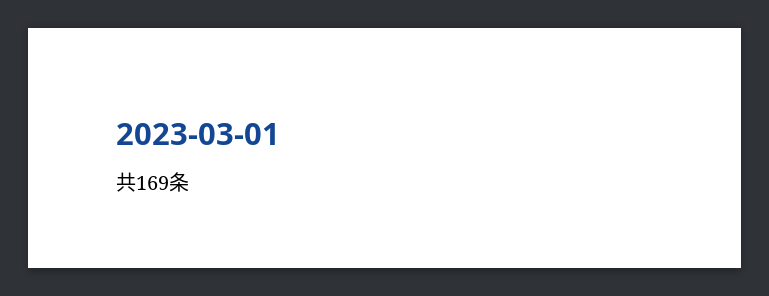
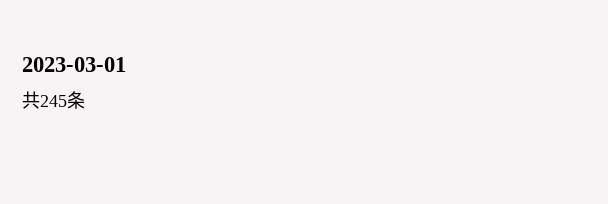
[136,176,169,190] 169 -> [40,95,67,107] 245

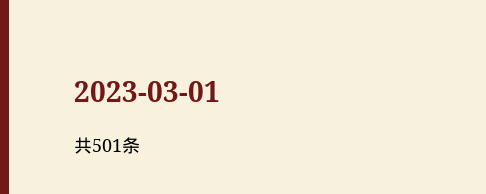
[40,95,67,107] 245 -> [92,139,122,152] 501

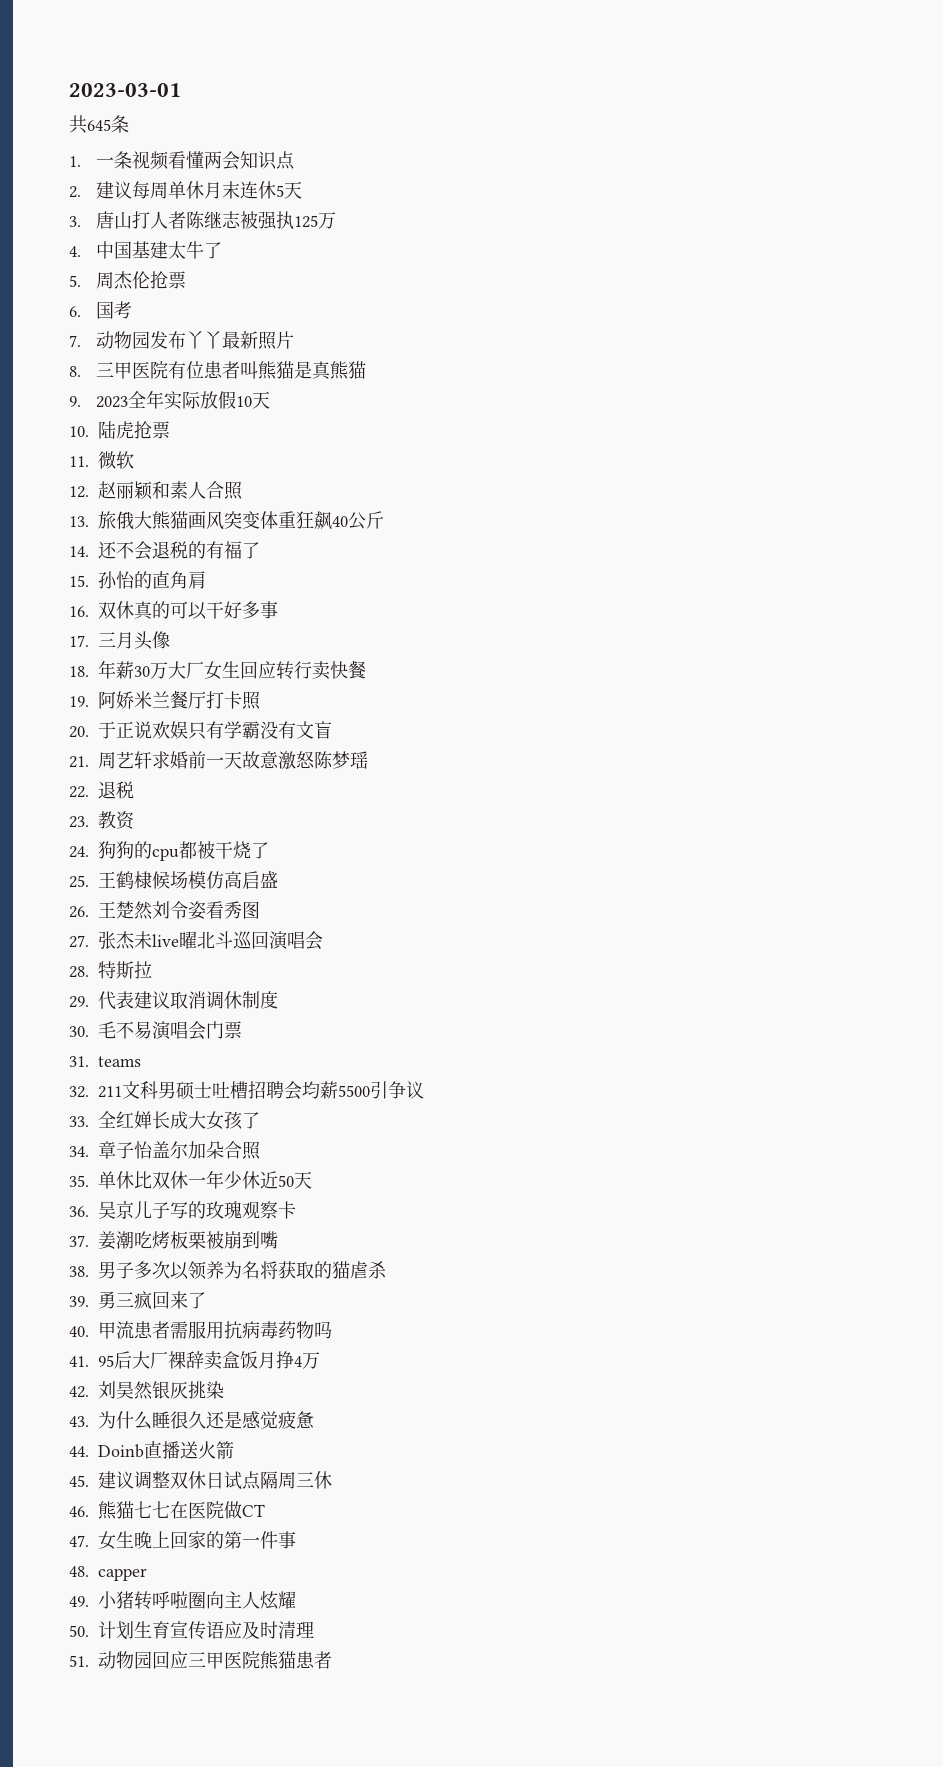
[92,137,140,154] 501条 -> [87,115,129,133] [69,151,295,170] [69,181,302,199] [69,211,336,230] [69,241,222,259] [69,271,186,290] [69,301,132,319] [69,331,294,350] [69,361,366,380] [69,390,270,410] [69,421,170,439] [69,451,134,469] [69,481,243,500] [69,511,384,530] [69,541,260,560] [69,571,206,589] [69,601,278,620] [69,631,170,650] [69,660,366,680] [69,690,261,710] [69,721,332,740] [69,751,368,770] [69,781,134,799] [69,811,135,830] [69,841,269,861] [69,871,278,889] [69,901,260,920] [69,931,323,950] [69,961,152,979] [69,991,278,1010] [69,1021,242,1040] [69,1056,141,1067] [69,1081,424,1100] [69,1111,260,1130] [69,1141,261,1160] [69,1170,312,1189] [69,1201,296,1219] [69,1231,278,1250] [69,1261,386,1280] [69,1291,206,1310] [69,1321,332,1339] [69,1351,320,1370] [69,1381,224,1400] [69,1411,314,1430] [69,1441,234,1459] [69,1471,332,1490] [69,1501,265,1520] [69,1531,296,1550] [69,1566,147,1581] [69,1591,296,1610] [69,1621,314,1640] [69,1651,332,1670] 645条 // 1.一条视频看懂两会知识点 // 2.建议每周单休月末连休5天 // 3.唐山打人者陈继志被强执125万 // 4.中国基建太牛了 // 5.周杰伦抢票 // 6.国考 // 7.动物园发布丫丫最新照片 // 8.三甲医院有位患者叫熊猫是真熊猫 // 9. 2023全年实际放假10天 // 10.陆虎抢票 // 11.微软 // 12.赵丽颖和素人合照 // 13.旅俄大熊猫画风突变体重狂飙40公斤 // 14.还不会退税的有福了 // 15.孙怡的直角肩 // 16.双休真的可以干好多事 // 17.三月头像 // 18.年薪30万大厂女生回应转行卖快餐 // 19.阿娇米兰餐厅打卡照 // 20.于正说欢娱只有学霸没有文盲 // 21.周艺轩求婚前一天故意激怒陈梦瑶 // 22.退税 // 23.教资 // 24.狗狗的cpu都被干烧了 // 25.王鹤棣候场模仿高启盛 // 26.王楚然刘令姿看秀图 // 27.张杰未live曜北斗巡回演唱会 // 28.特斯拉 // 29.代表建议取消调休制度 // 30.毛不易演唱会门票 // 31. teams // 32. 211文科男硕士吐槽招聘会均薪5500引争议 // 33.全红婵长成大女孩了 // 34.章子怡盖尔加朵合照 // 35.单休比双休一年少休近50天 // 36.吴京儿子写的玫瑰观察卡 // 37.姜潮吃烤板栗被崩到嘴 // 38.男子多次以领养为名将获取的猫虐杀 // 39.勇三疯回来了 // 40.甲流患者需服用抗病毒药物吗 // 41. 95后大厂裸辞卖盒饭月挣4万 // 42.刘昊然银灰挑染 // 43.为什么睡很久还是感觉疲惫 // 44. Doinb直播送火箭 // 45.建议调整双休日试点隔周三休 // 46.熊猫七七在医院做CT // 47.女生晚上回家的第一件事 // 48. capper // 49.小猪转呼啦圈向主人炫耀 // 50.计划生育宣传语应及时清理 // 51.动物园回应三甲医院熊猫患者

